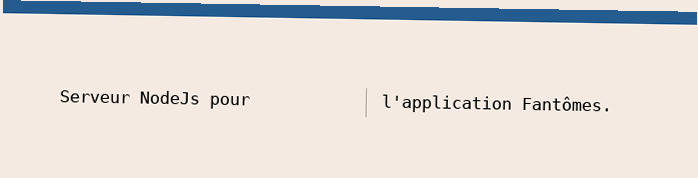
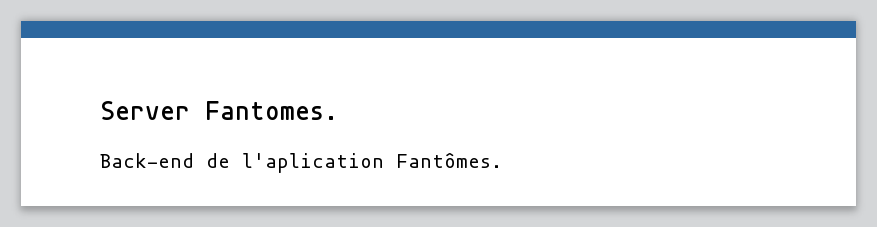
[59,90,512,114] Serveur NodeJs pour l'application -> [100,101,338,120] [100,153,384,173] Server Fantomes. // Back-end de l'aplication

